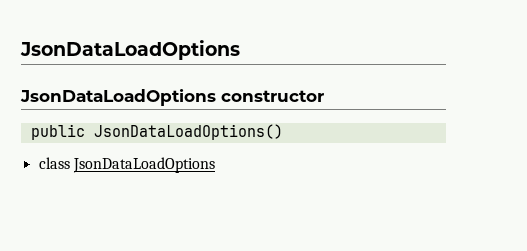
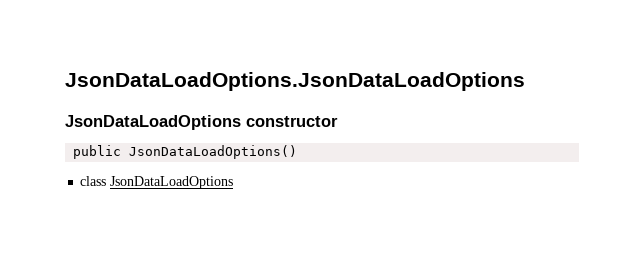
[20,40,240,60] JsonDataLoadOptions -> [65,72,525,91] JsonDataLoadOptions.JsonDataLoadOptions

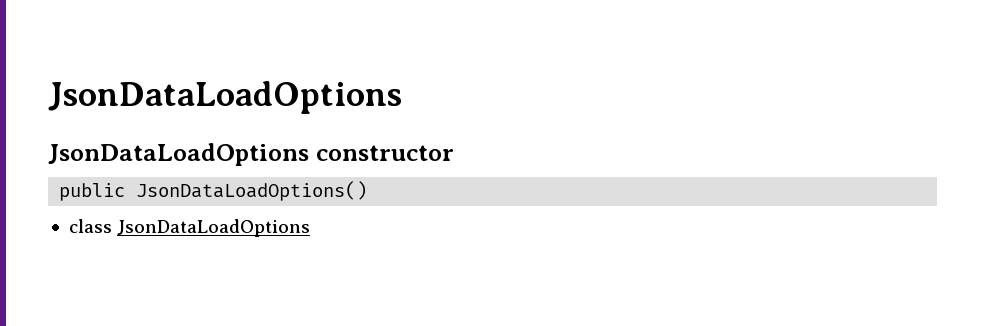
[65,72,525,91] JsonDataLoadOptions.JsonDataLoadOptions -> [48,81,402,114] JsonDataLoadOptions

